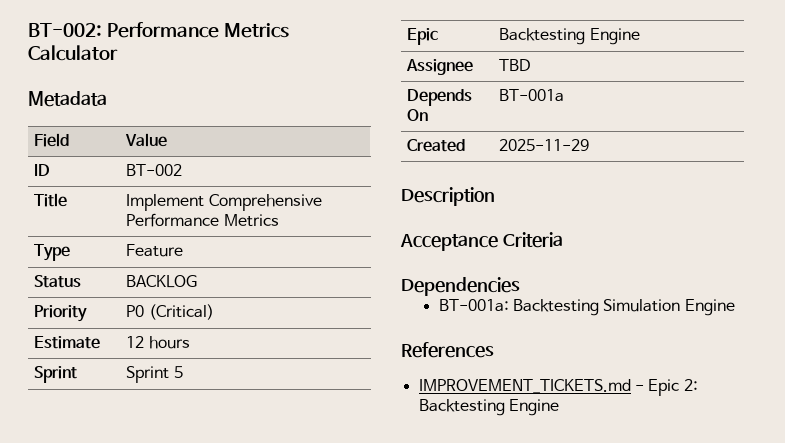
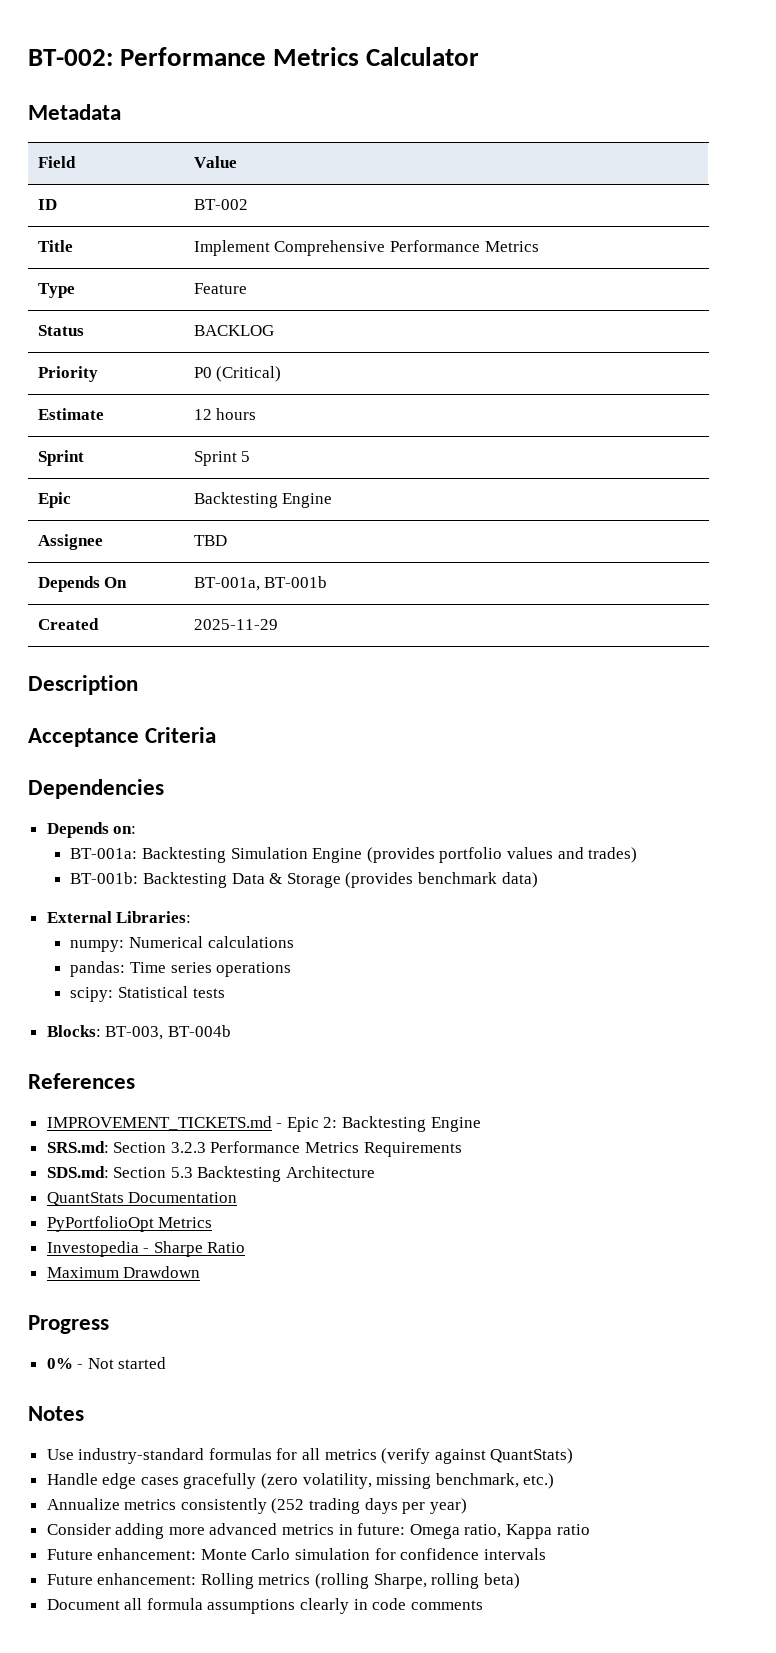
[499,89,565,102] BT-001a -> [193,576,328,591] BT-001a, BT-001b
(520, 286) none -> [46,822,137,838] // Depends on:
(735, 307) none -> [366,847,638,863] [70,872,538,888] [46,911,192,923] [70,936,294,952] [70,961,292,977] [70,986,225,1002] [46,1025,231,1040] (provides portfolio values and trades) // BT-001b: Backtesting Data & Storage (provides benchmark data) // External Libraries: // numpy: Numerical calculations // pandas: Time series operations // scipy: Statistical tests // Blocks: BT-003, BT-004b
(559, 407) none -> [46,1141,462,1157] [46,1166,376,1182] [46,1192,238,1206] [46,1216,213,1232] [46,1241,246,1257] [46,1266,201,1278] [28,1315,109,1334] [46,1357,167,1369] [28,1406,84,1421] [46,1448,574,1464] [46,1473,555,1489] [46,1498,467,1514] [46,1523,590,1539] [46,1548,546,1560] [46,1573,520,1589] [46,1598,483,1614] // SRS.md: Section 3.2.3 Performance Metrics Requirements // SDS.md: Section 5.3 Backtesting Architecture // QuantStats Documentation // PyPortfolioOpt Metrics // Investopedia - Sharpe Ratio // Maximum Drawdown // Progress // 0% - Not started // Notes // Use industry-standard formulas for all metrics (verify against QuantStats) // Handle edge cases gracefully (zero volatility, missing benchmark, etc.) // Annualize metrics consistently (252 trading days per year) // Consider adding more advanced metrics in future: Omega ratio, Kappa ratio // Future enhancement: Monte Carlo simulation for confidence intervals // Future enhancement: Rolling metrics (rolling Sharpe, rolling beta) // Document all formula assumptions clearly in code comments

